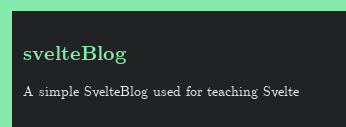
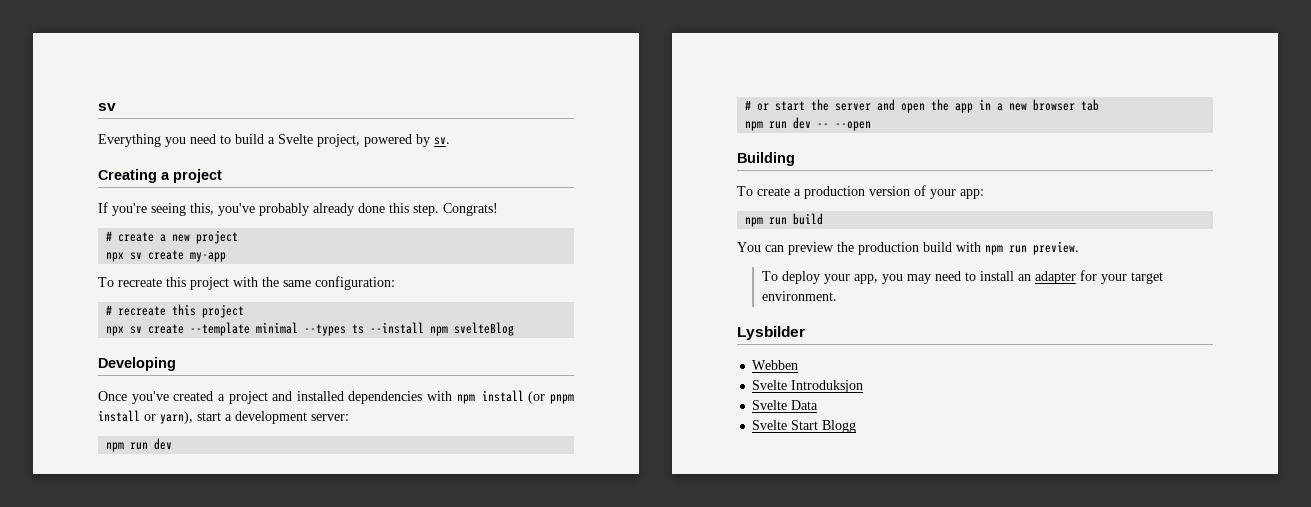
[23,46,127,64] [23,86,299,99] svelteBlog // A simple SvelteBlog used for teaching Svelte -> [98,103,116,111] [98,134,450,147] [98,169,222,183] [98,202,498,216] [106,230,239,244] [106,250,227,262] [98,276,395,290] [106,304,245,318] [106,322,515,336] [98,357,176,371] [98,390,574,404] [98,410,349,424] [106,438,173,452] [745,99,1100,113] [745,117,872,131] [737,152,795,166] [737,185,984,199] [745,213,824,227] [737,241,1079,255] [761,270,1163,284] [761,291,837,301] [737,326,805,340] [752,360,799,370] [752,380,864,393] [752,400,819,410] [752,420,857,433] sv // Everything you need to build a Svelte project, powered by sv. // Creating a project // If you're seeing this, you've probably already done this step. Congrats! // # create a new project // npx sv create my-app // To recreate this project with the same configuration: // # recreate this project // npx sv create --template minimal --types ts --install npm svelteBlog // Developing // Once you've created a project and installed dependencies with npm install (or pnpm install or yarn), start a development server: // npm run dev // # or start the server and open the app in a new browser tab // npm run dev -- --open // Building // To create a production version of your app: // npm run build // You can preview the production build with npm run preview. // To deploy your app, you may need to install an adapter for your target environment. // Lysbilder // Webben // Svelte Introduksjon // Svelte Data // Svelte Start Blogg

